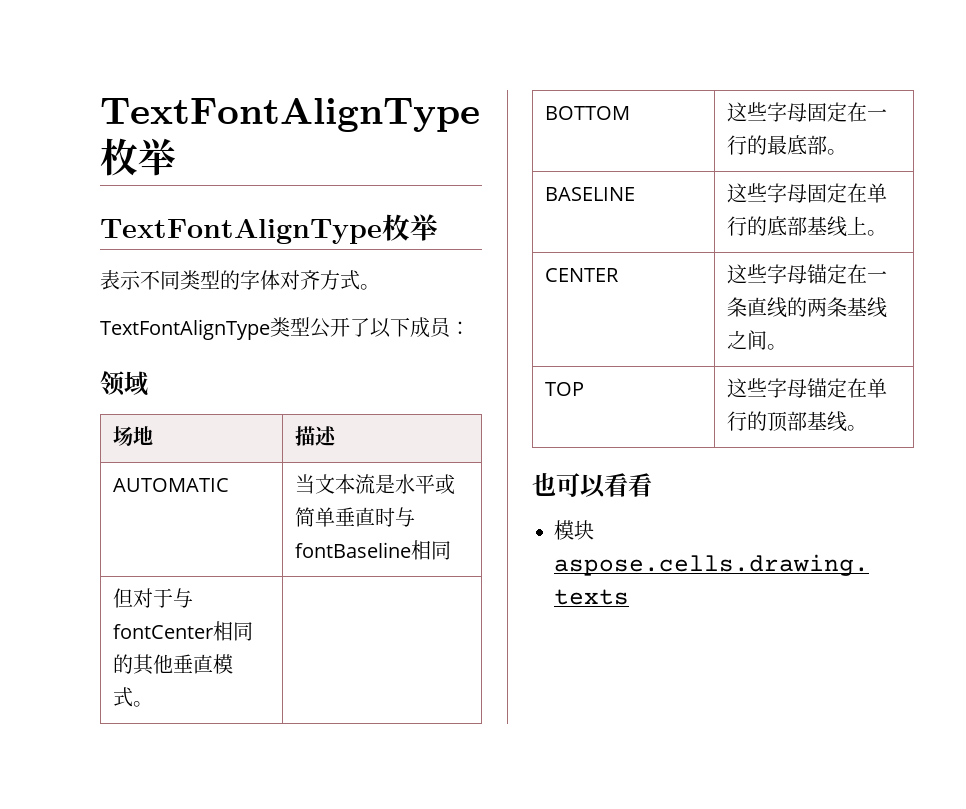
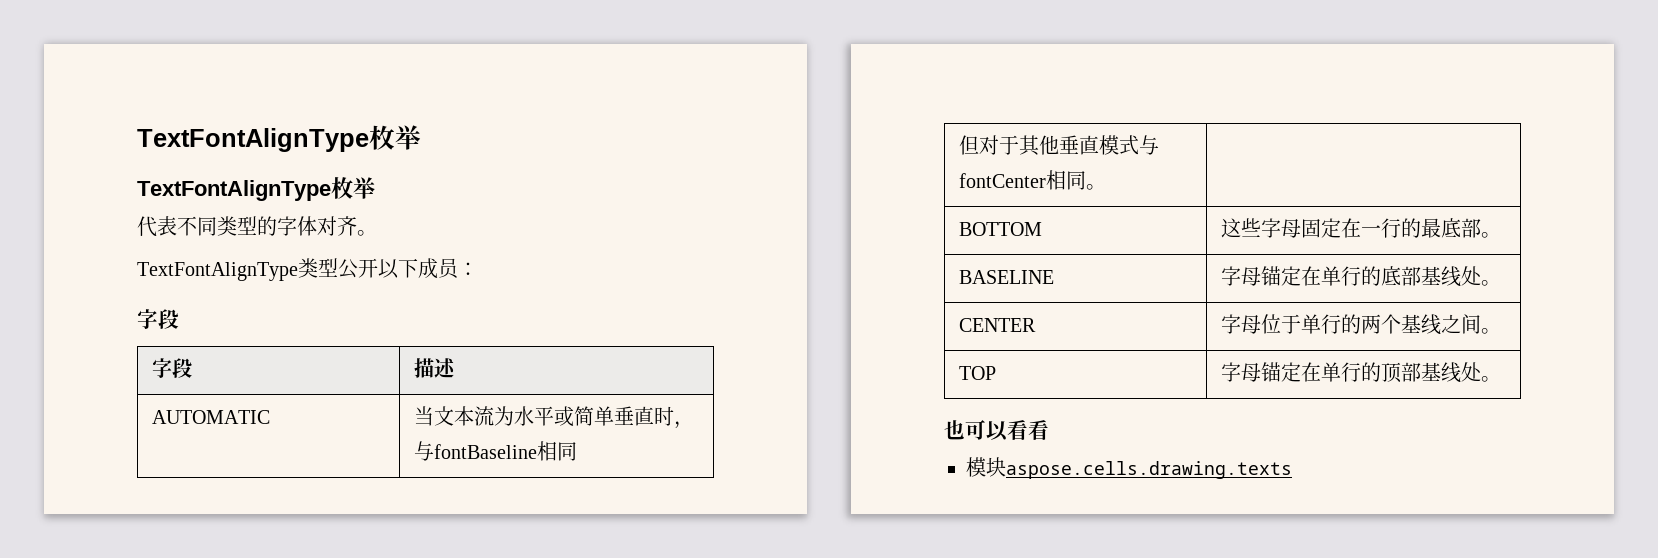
[100,270,141,290] 表示 -> [137,216,177,237] 代表
[320,270,360,290] 方式 -> (357, 226) none
[349,318,370,337] 了 -> (378, 268) none
[100,371,148,396] [113,426,154,446] 领域 // 场地 -> [137,309,179,329] [152,358,193,378] 字段 // 字段
[375,474,396,494] 是 -> [494,406,515,426] 为
(396, 517) none -> [674,421,695,429] ，
[173,588,194,608] [113,621,254,641] [113,654,134,674] 与fontCenter相同的 -> (1020, 145) none
(134, 697) none -> [1139,135,1160,155] [959,170,1087,190] 与fontCenter相同
[727,183,828,203] 这些字母固 -> [1221,266,1282,286] 字母锚
[847,216,868,235] 上 -> [1461,266,1482,286] 处
[727,264,888,284] [727,297,848,318] 这些字母锚定在一条直线的两条 -> [1221,314,1402,334] 字母位于单行的两个
[727,378,768,398] 这些 -> (997, 373) none
(848, 421) none -> [1461,362,1482,382] 处

